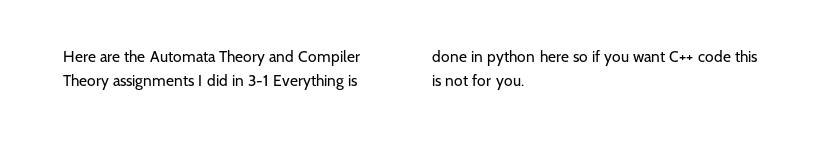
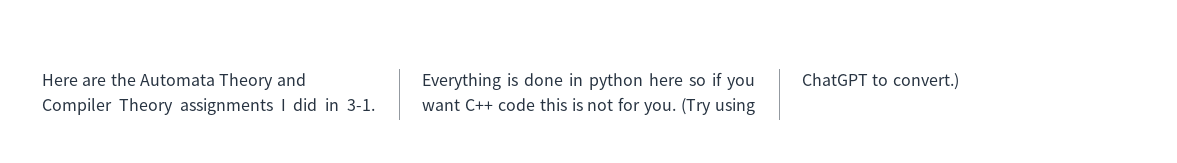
[247,75,269,86] 3-1 -> [347,99,375,111] 3-1.
(524, 84) none -> [681,98,755,115] [802,73,959,90] (Try using ChatGPT to convert.)

